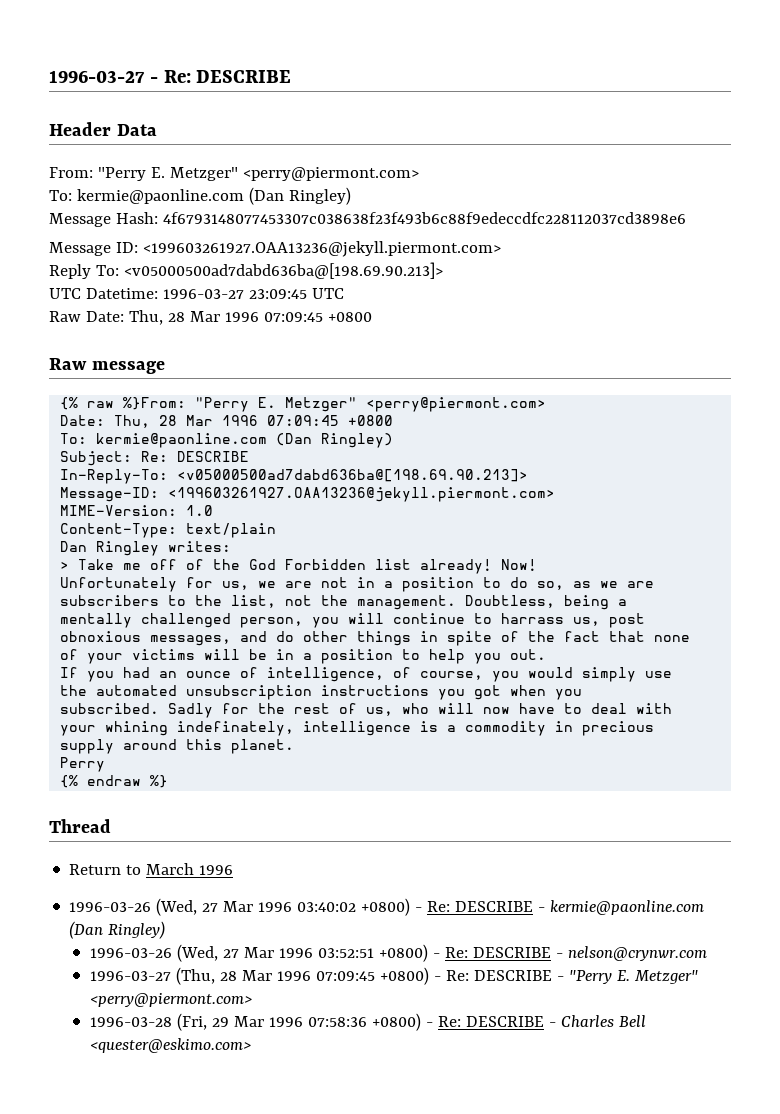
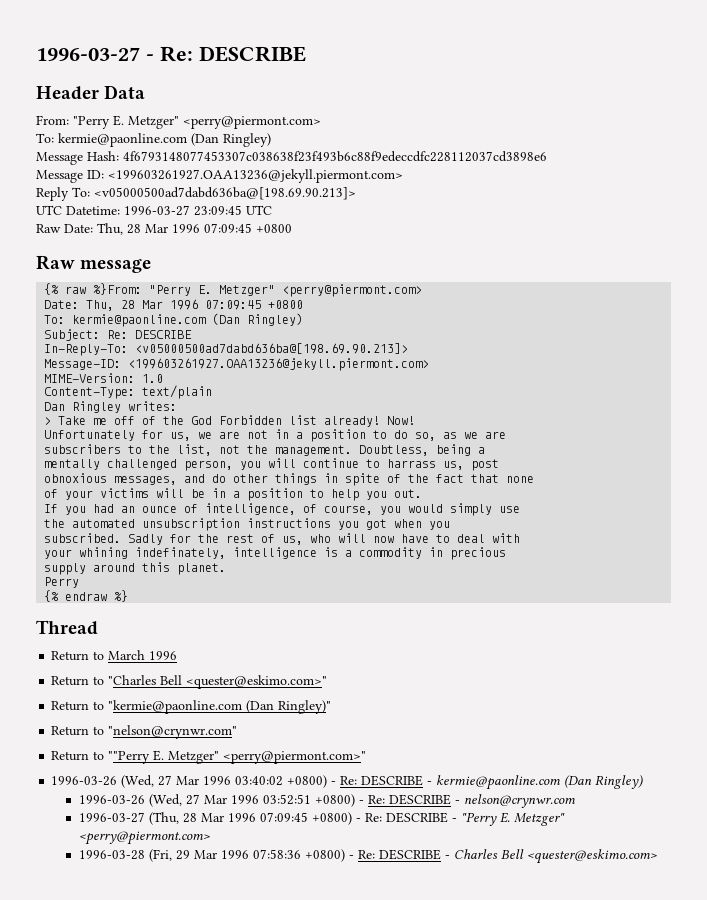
(234, 870) none -> [51,675,328,689] [51,700,332,714] [51,725,238,739] [51,750,367,764] // Return to "Charles Bell <quester@eskimo.com>" // Return to "kermie@paonline.com (Dan Ringley)" // Return to "nelson@crynwr.com" // Return to ""Perry E. Metzger" <perry@piermont.com>"

